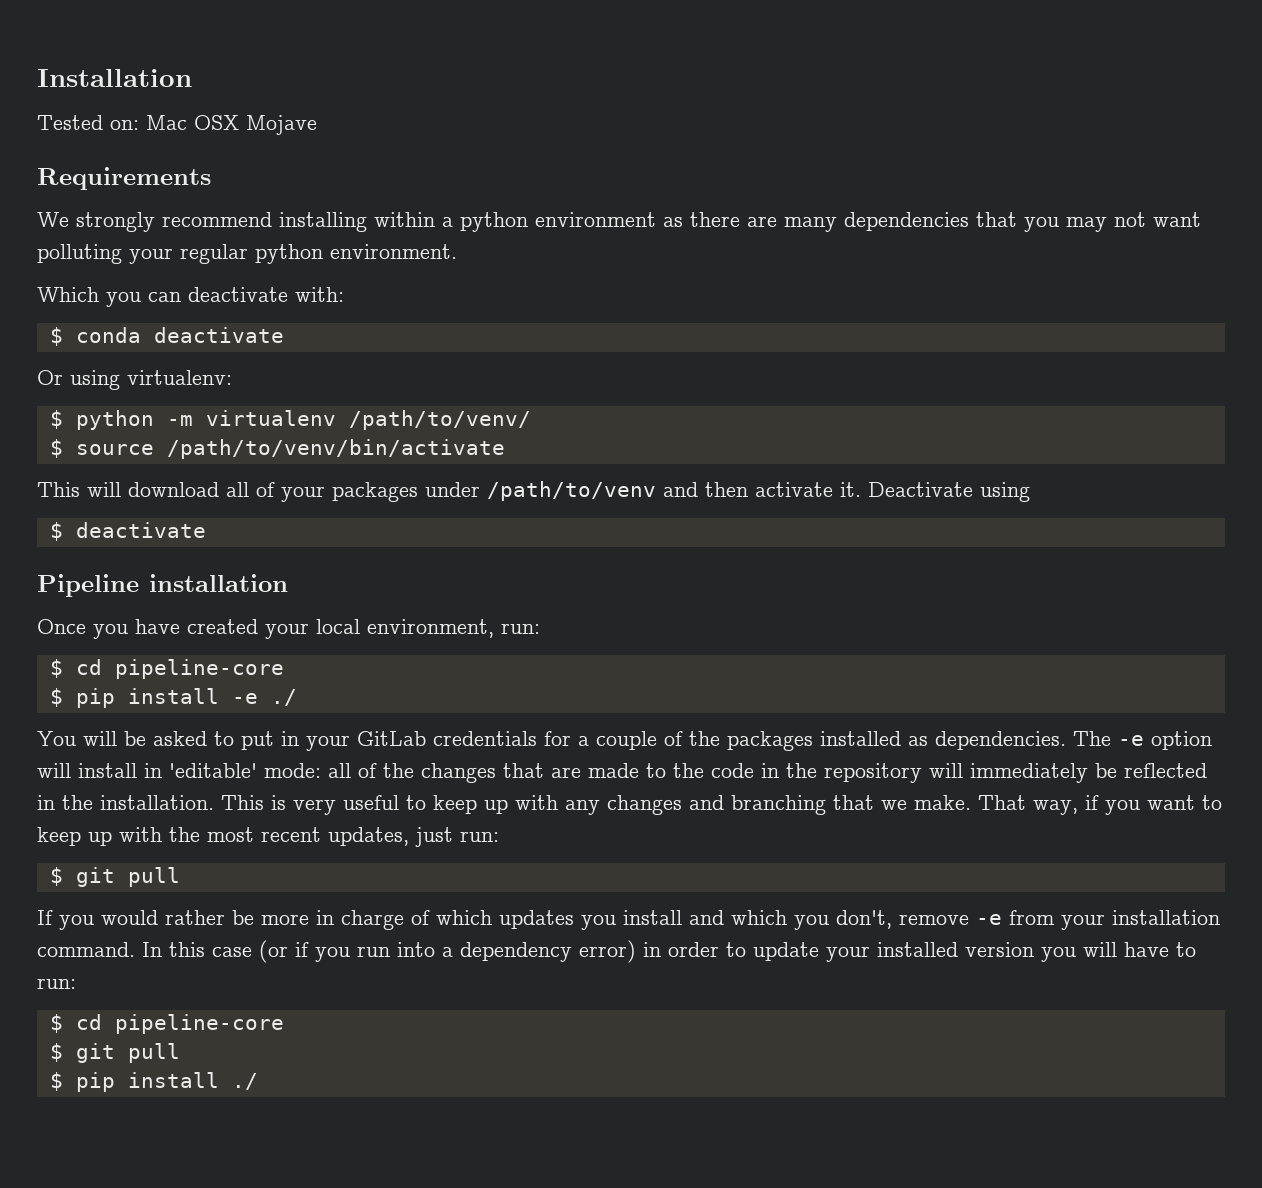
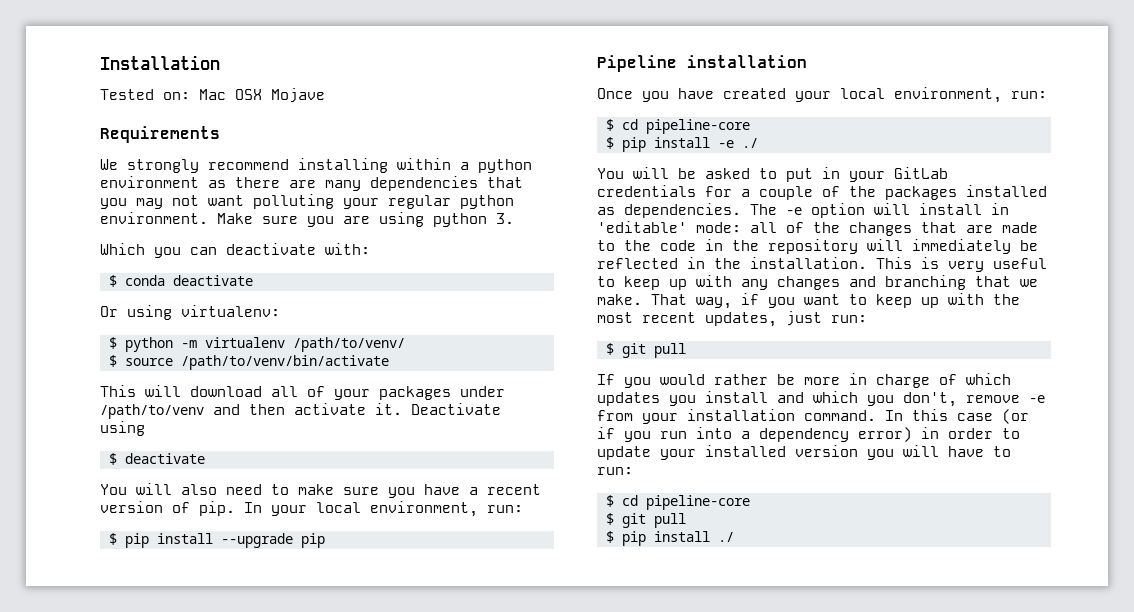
(457, 251) none -> [217,212,514,227] Make sure you are using python 3.
(206, 530) none -> [100,483,541,498] [100,501,523,517] [108,533,325,548] // You will also need to make sure you have a recent version of pip. In your local environment, run: // $ pip install --upgrade pip

